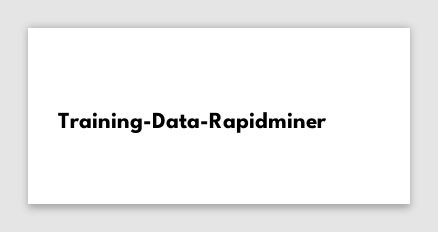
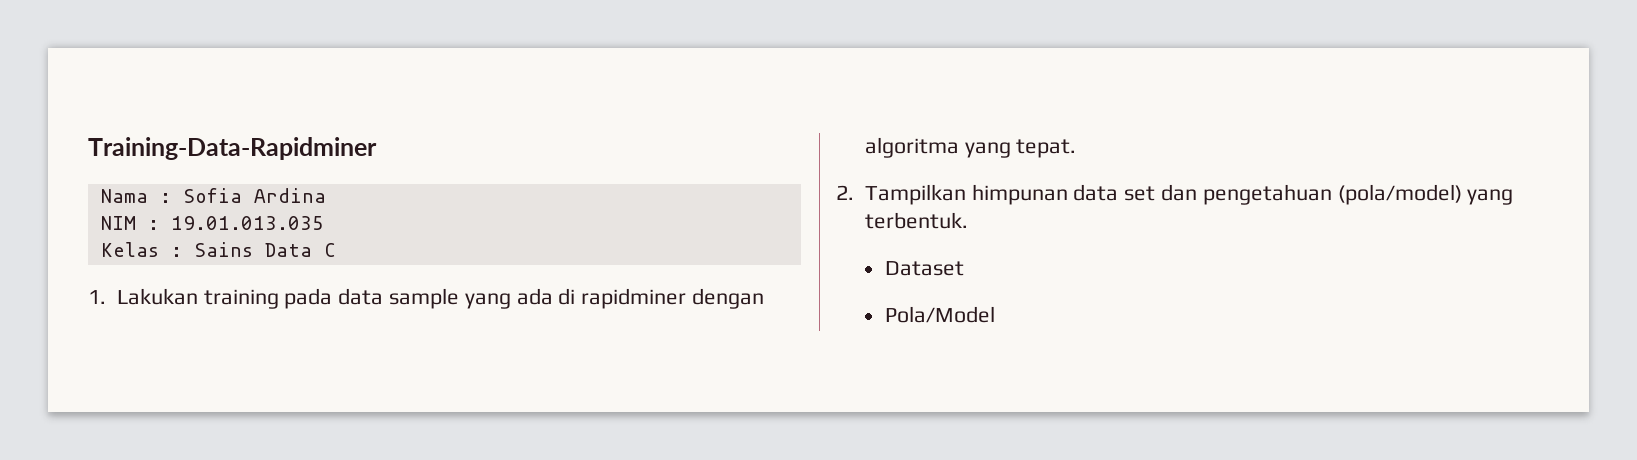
(327, 123) none -> [100,188,326,203] [100,216,324,230] [100,242,336,257] [88,288,764,309] [864,137,1077,158] [836,184,1514,205] [864,212,968,229] [884,261,964,276] [884,306,995,323] // Nama : Sofia Ardina // NIM : 19.01.013.035 // Kelas : Sains Data C // 1. Lakukan training pada data sample yang ada di rapidminer dengan algoritma yang tepat. // 2. Tampilkan himpunan data set dan pengetahuan (pola/model) yang terbentuk. // Dataset // Pola/Model

